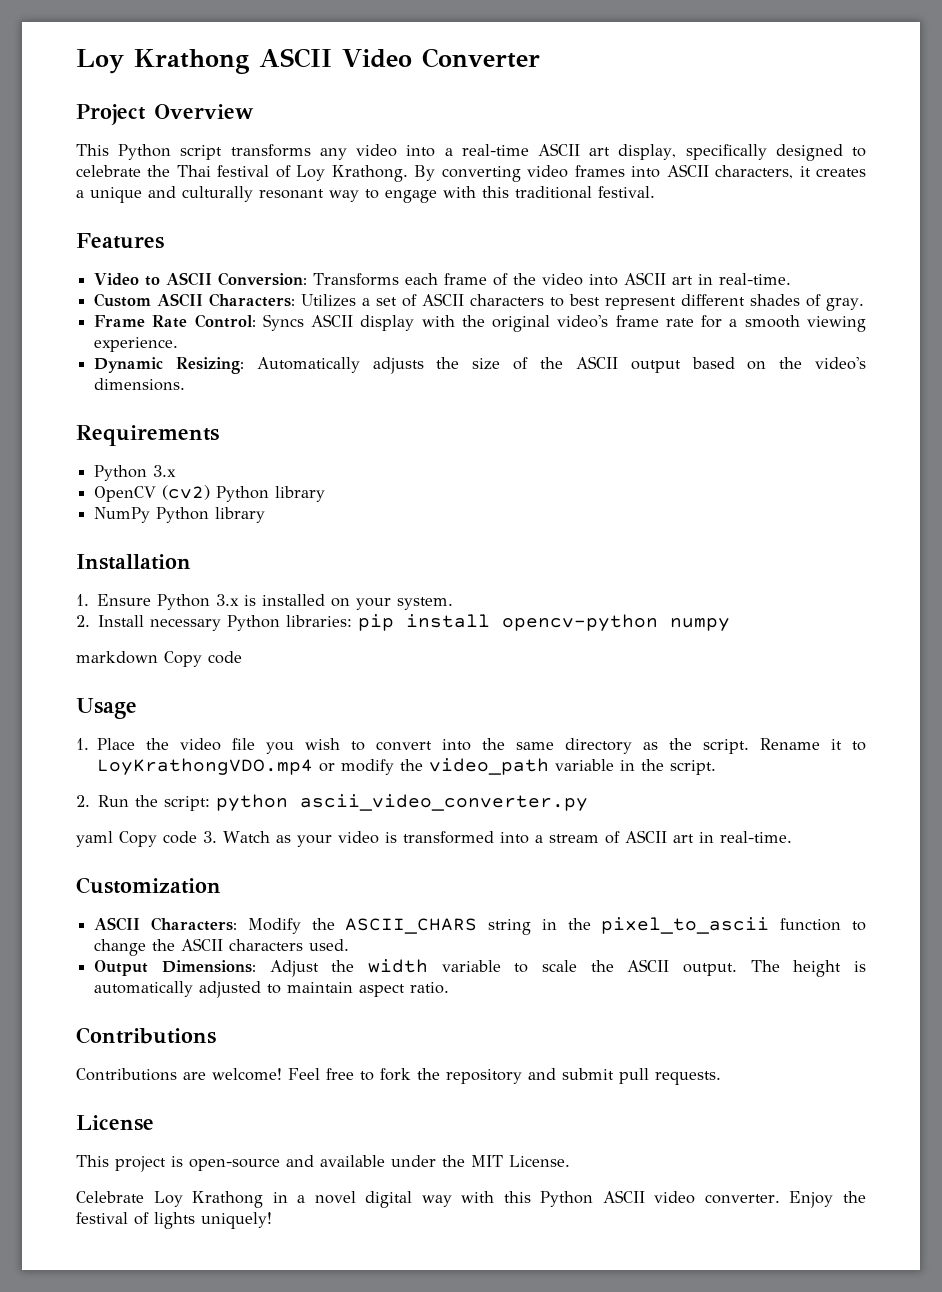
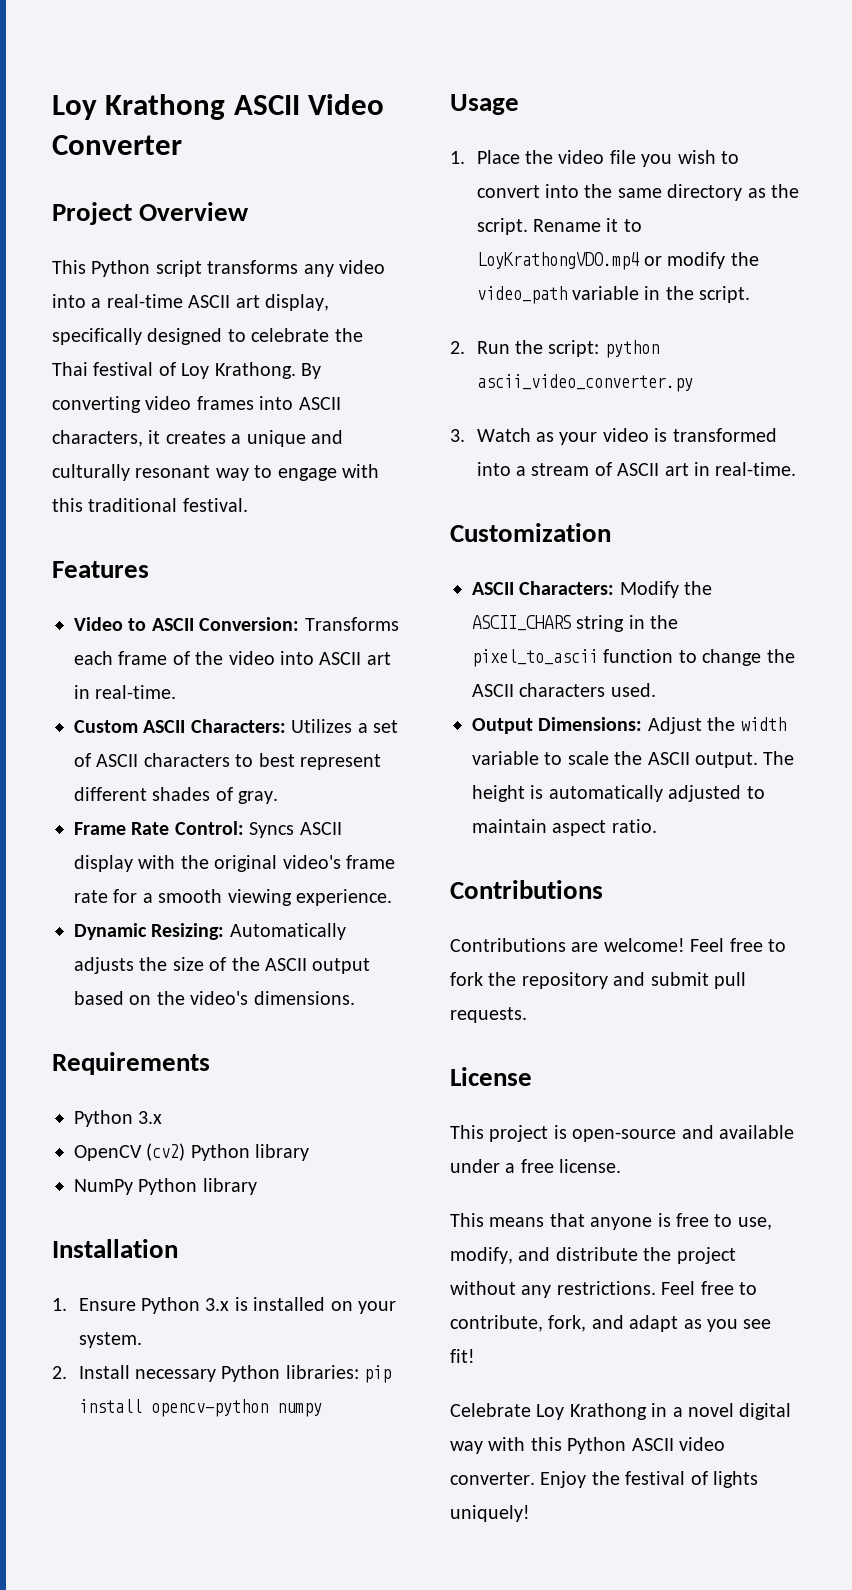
[76,651,242,667] // markdown Copy code -> (322, 1410) none
[76,831,197,847] yaml Copy code -> (693, 383) none
[442,1155,570,1167] the MIT License. -> [505,1159,622,1173] [450,1213,772,1230] [450,1247,736,1264] [450,1281,757,1298] [450,1315,772,1332] [450,1349,475,1363] a free license. // This means that anyone is free to use, modify, and distribute the project without any restrictions. Feel free to contribute, fork, and adapt as you see fit!

